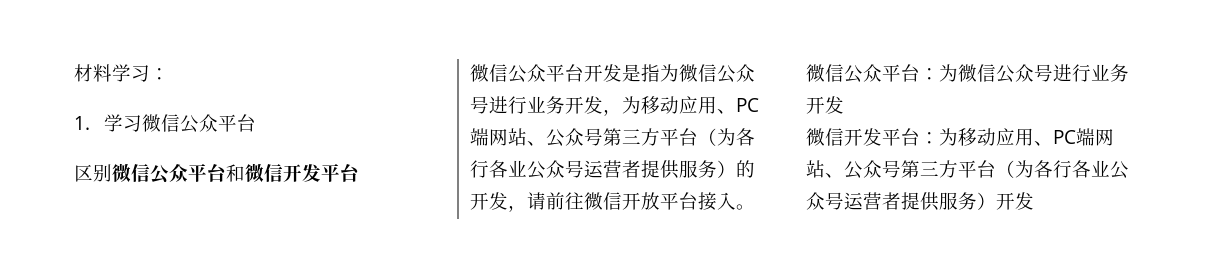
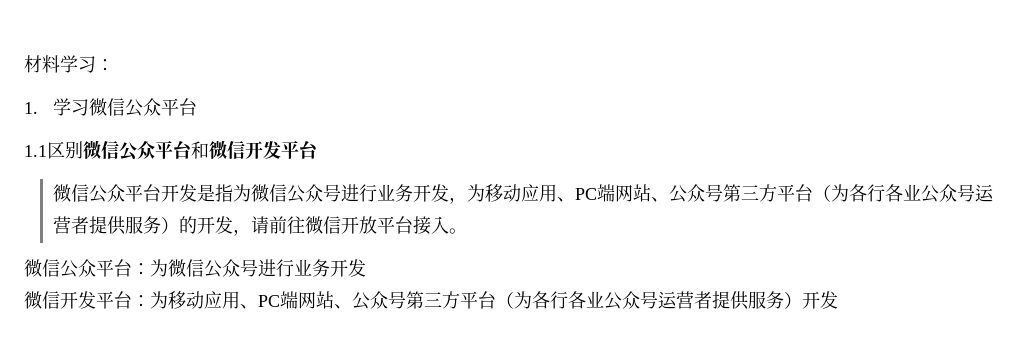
(256, 123) none -> [24,145,47,157] 1.1

